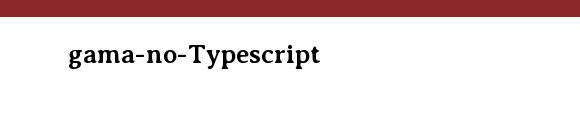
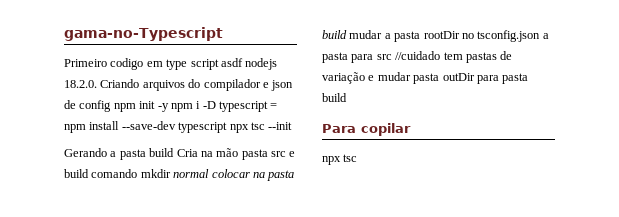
(321, 57) none -> [64,58,278,70] [64,79,294,91] [64,100,278,112] [64,121,293,133] [64,148,296,160] [64,169,295,181] [322,30,549,42] [322,51,513,63] [322,72,529,84] [322,93,347,102] [322,123,411,136] [322,154,358,165] // Primeiro codigo em type script asdf nodejs 18.2.0. Criando arquivos do compilador e json de config npm init -y npm i -D typescript = npm install --save-dev typescript npx tsc --init // Gerando a pasta build Cria na mão pasta src e build comando mkdir normal colocar na pasta build mudar a pasta rootDir no tsconfig.json a pasta para src //cuidado tem pastas de variação e mudar pasta outDir para pasta build // Para copilar // npx tsc

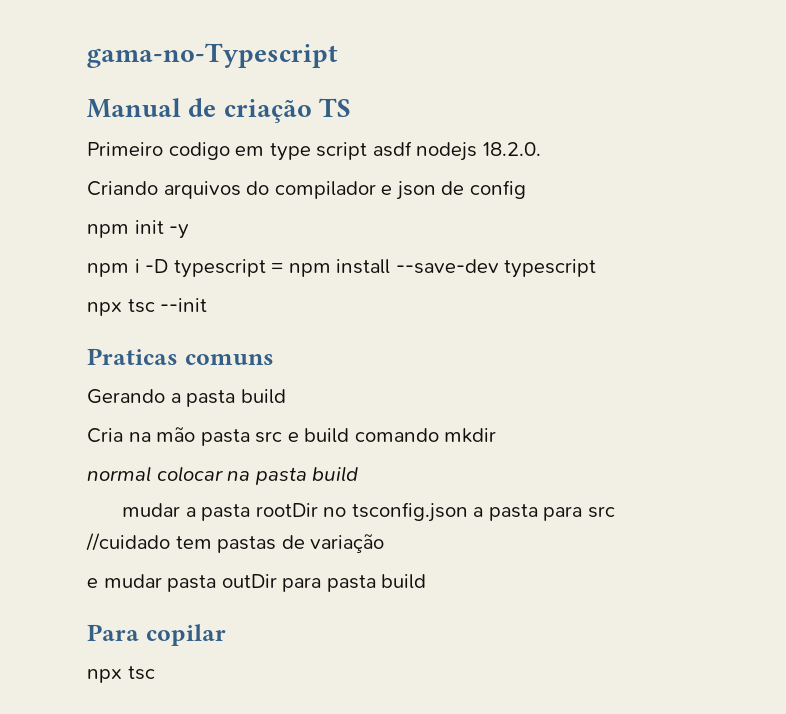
(223, 34) none -> [87,98,351,123] // Manual de criação TS
(97, 84) none -> (541, 149) //
(112, 106) none -> (526, 189) //
(169, 107) none -> (190, 231) //
(228, 127) none -> (597, 268) //
(293, 126) none -> [87,348,274,365] // Praticas comuns
(175, 152) none -> (286, 396) //
(171, 173) none -> (497, 435) //
(347, 34) none -> (359, 474) //
(365, 78) none -> (385, 543) //

